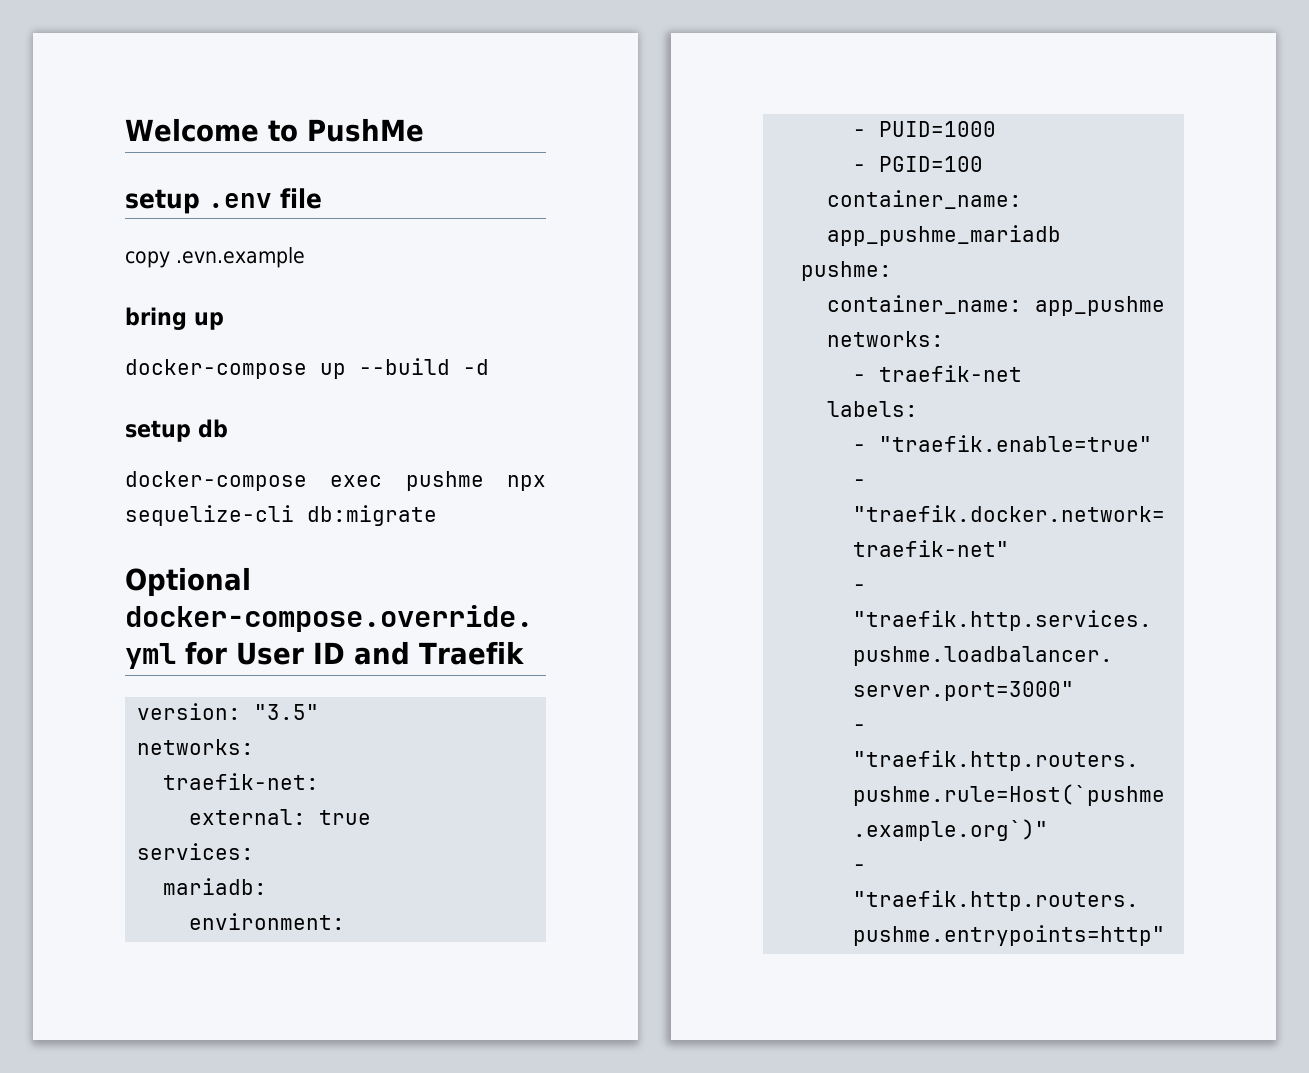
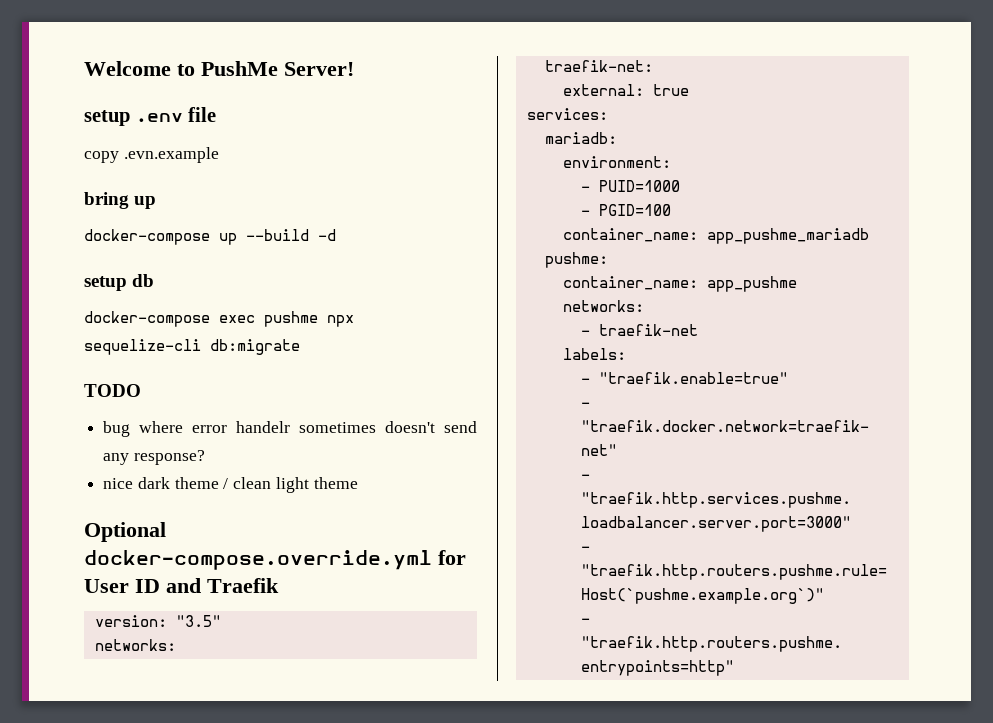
(424, 130) none -> [284,62,354,76] Server!
(437, 515) none -> [84,384,141,397] [103,421,477,437] [103,450,205,465] [103,477,358,493] // TODO // bug where error handelr sometimes doesn't send any response? // nice dark theme / clean light theme

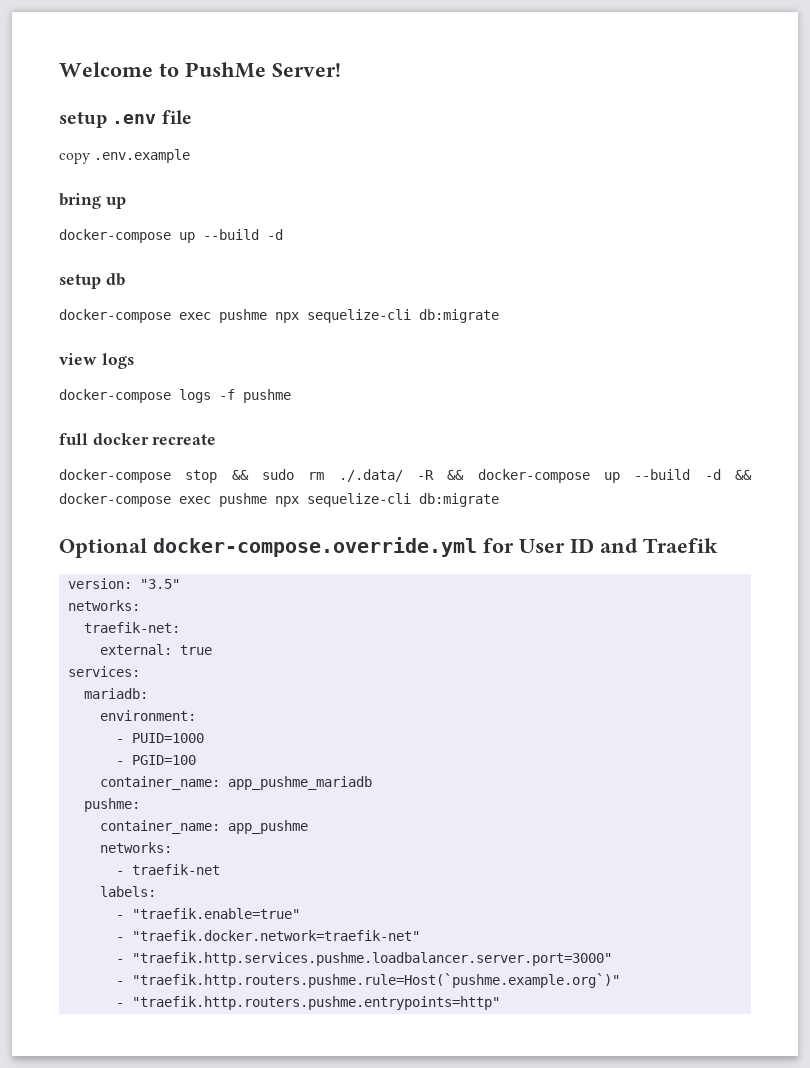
[123,147,219,163] .evn.example -> [94,149,191,163] .env.example
[84,384,141,397] [103,421,477,437] [103,450,205,465] [103,477,358,493] TODO // bug where error handelr sometimes doesn't send any response? // nice dark theme / clean light theme -> [59,353,134,369] [59,389,291,403] [59,433,217,445] [59,469,753,483] [59,493,499,507] view logs // docker-compose logs -f pushme // full docker recreate // docker-compose stop && sudo rm ./.data/ -R && docker-compose up --build -d && docker-compose exec pushme npx sequelize-cli db:migrate

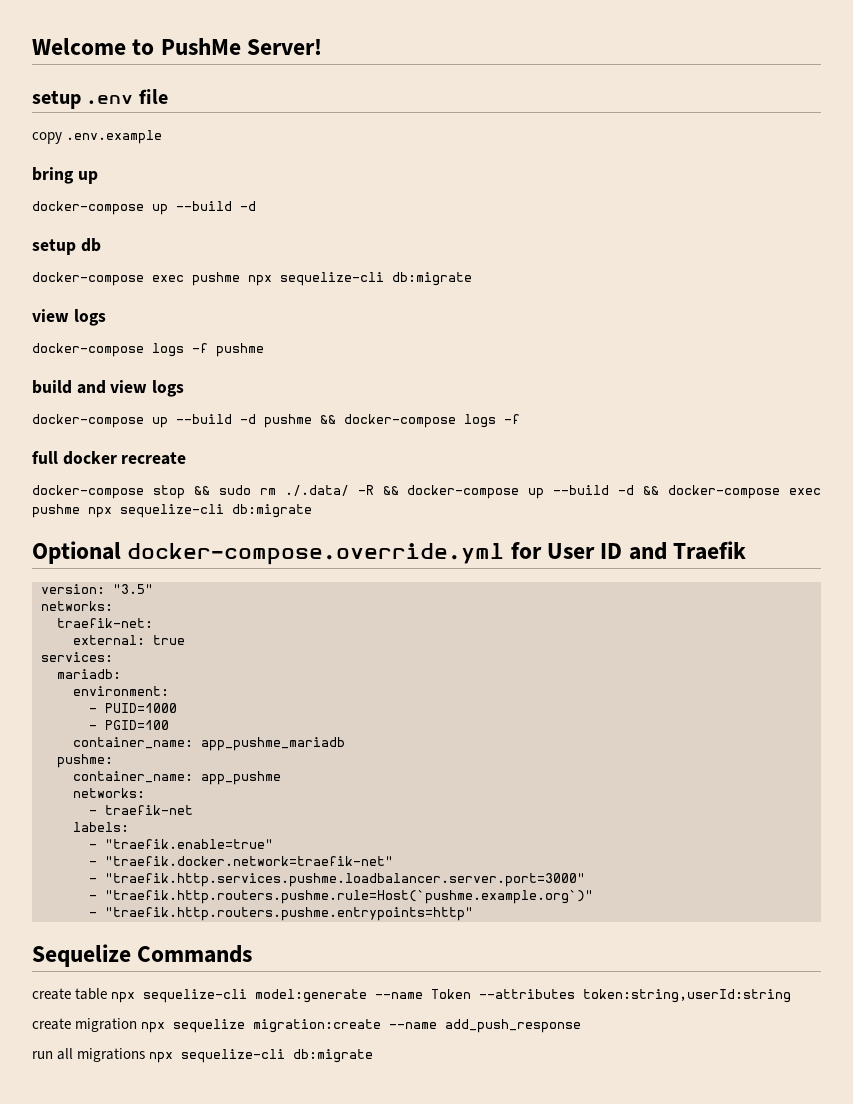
(291, 396) none -> [32,380,185,397] [32,414,520,428] // build and view logs // docker-compose up --build -d pushme && docker-compose logs -f
(501, 1003) none -> [32,944,253,967] [32,988,792,1003] [32,1018,582,1033] [32,1048,374,1063] // Sequelize Commands // create table npx sequelize-cli model:generate --name Token --attributes token:string,userId:string // create migration npx sequelize migration:create --name add_push_response // run all migrations npx sequelize-cli db:migrate

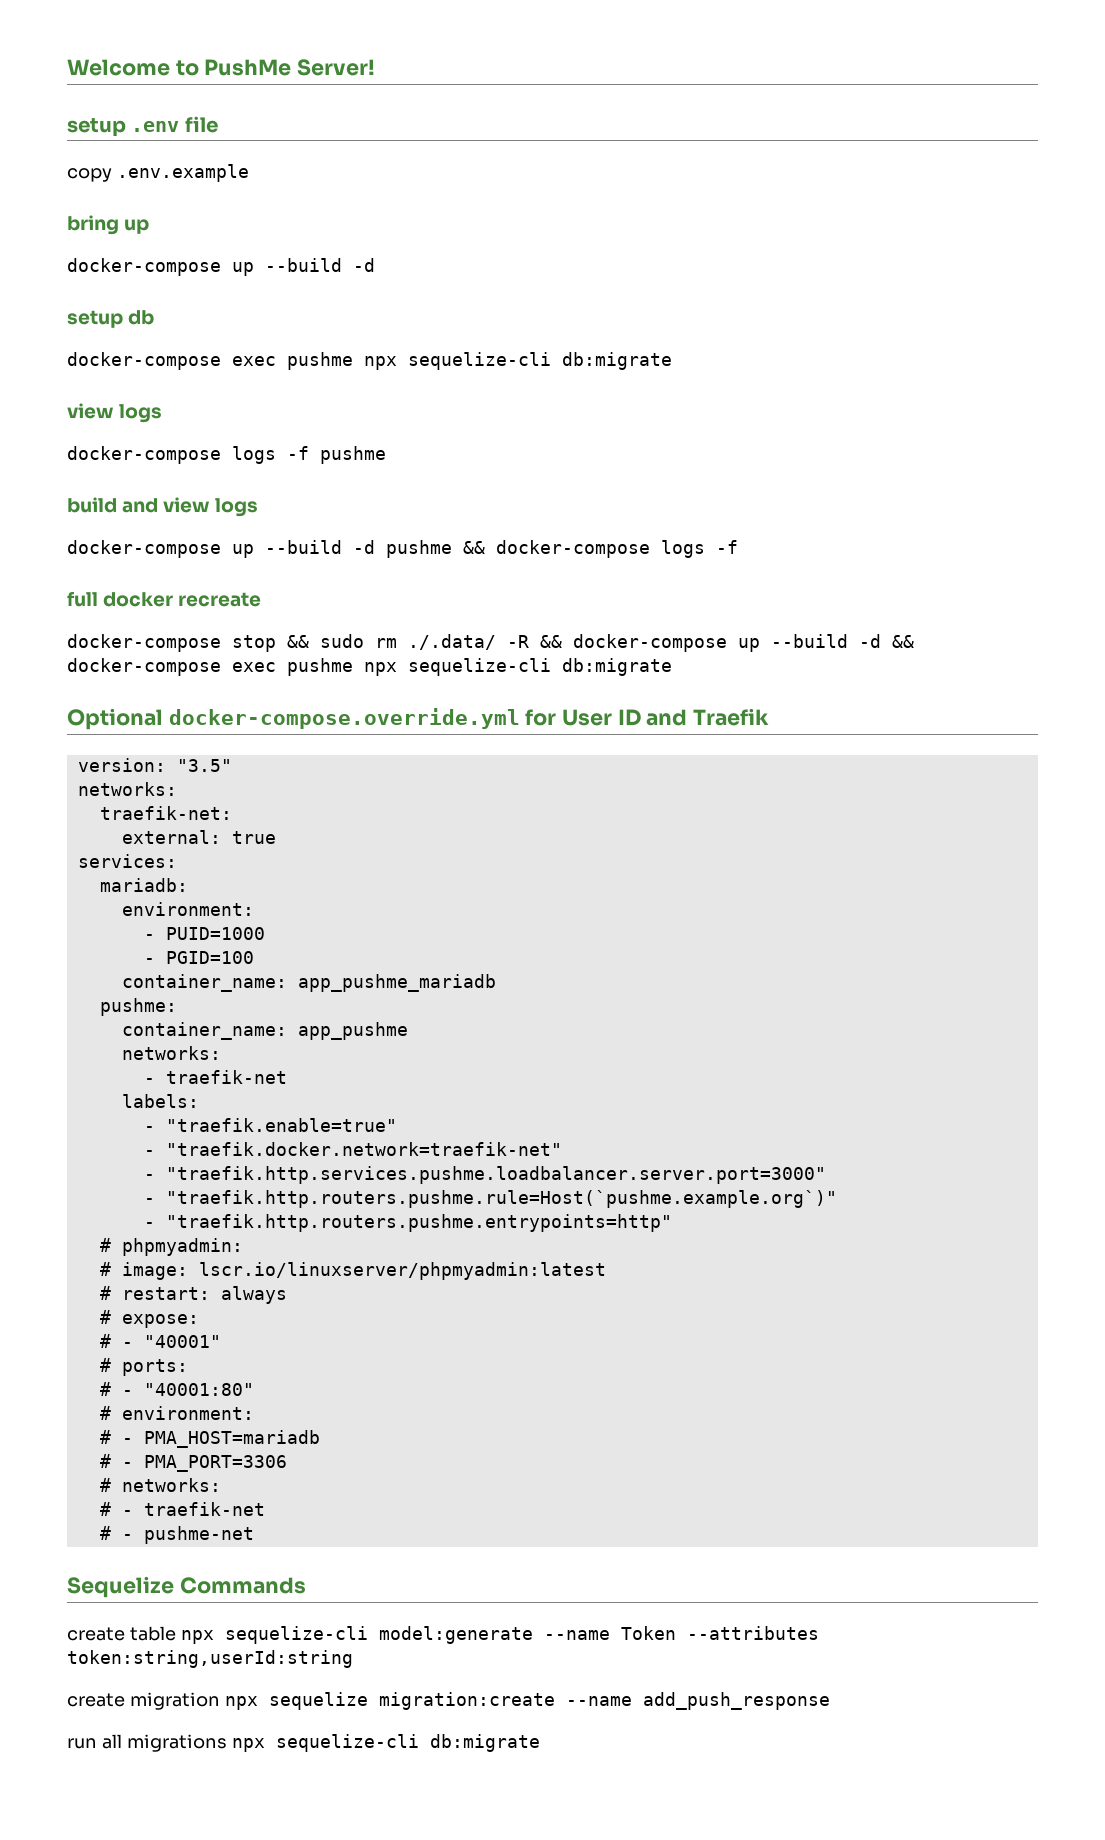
(473, 914) none -> [99,1238,243,1256] [99,1262,606,1280] [99,1286,287,1304] [99,1310,199,1328] [99,1334,221,1348] [99,1358,188,1376] [99,1382,254,1396] [99,1406,254,1420] [99,1430,320,1448] [99,1454,287,1472] [99,1478,221,1492] [99,1502,265,1516] [99,1526,254,1544] // # phpmyadmin: // # image: lscr.io/linuxserver/phpmyadmin:latest // # restart: always // # expose: // # - "40001" // # ports: // # - "40001:80" // # environment: // # - PMA_HOST=mariadb // # - PMA_PORT=3306 // # networks: // # - traefik-net // # - pushme-net

